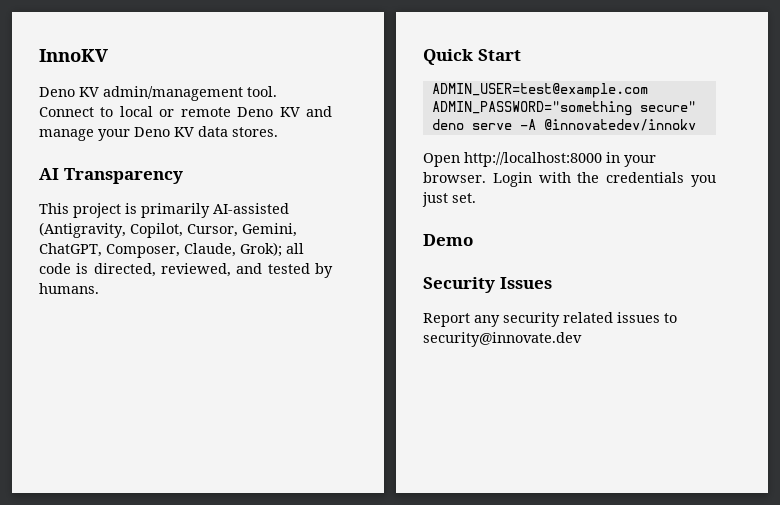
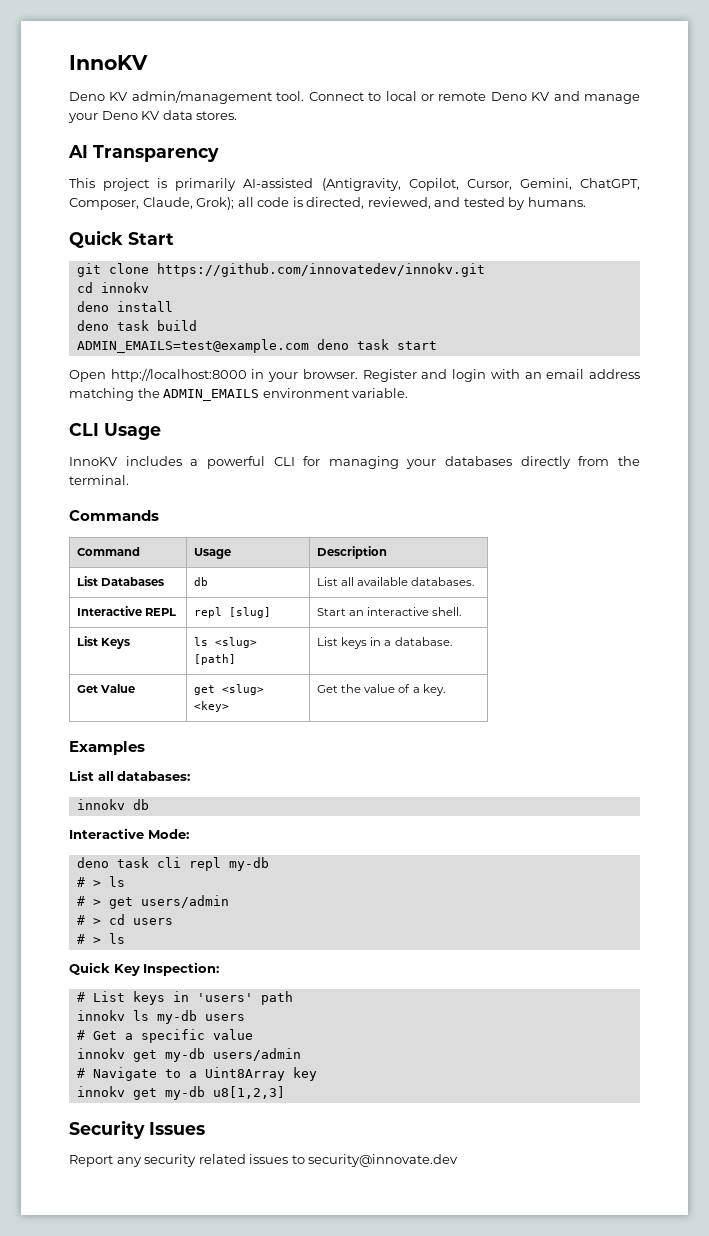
[431,83,648,98] [431,101,696,116] [431,119,696,131] ADMIN_USER=test@example.com ADMIN_PASSWORD="something secure" deno serve -A @innovatedev/innokv -> [76,263,485,277] [76,282,149,293] [76,301,173,312] [76,320,197,331] [76,339,437,353] git clone https://github.com/innovatedev/innokv.git // cd innokv // deno install // deno task build // ADMIN_EMAILS=test@example.com deno task start
[492,172,716,187] [422,192,476,207] [423,234,473,246] Login with the credentials you just set. // Demo -> [362,369,641,382] [69,388,409,401] [69,423,161,440] [69,456,640,469] [69,475,129,485] [69,510,159,521] [77,547,141,556] [194,548,232,559] [317,546,388,559] [77,576,165,586] [194,577,209,586] [317,577,475,586] [77,606,177,616] [194,607,272,618] [317,607,462,616] [77,636,131,649] [194,637,258,648] [194,654,237,665] [317,637,452,649] [77,684,136,693] [194,684,265,695] [194,701,230,712] [317,684,445,696] [69,741,145,755] [69,770,191,781] [76,799,149,810] [69,828,189,839] [76,857,269,871] [76,876,125,887] [76,895,229,909] [76,914,173,925] [76,933,125,944] [69,962,220,976] [76,991,293,1005] [76,1010,245,1024] [76,1029,253,1043] [76,1048,301,1062] [76,1067,317,1081] [76,1086,285,1100] Register and login with an email address matching the ADMIN_EMAILS environment variable. // CLI Usage // InnoKV includes a powerful CLI for managing your databases directly from the terminal. // Commands // Command | Usage | Description // List Databases | db | List all available databases. // Interactive REPL | repl [slug] | Start an interactive shell. // List Keys | ls <slug> [path] | List keys in a database. // Get Value | get <slug> <key> | Get the value of a key. // Examples // List all databases: // innokv db // Interactive Mode: // deno task cli repl my-db // # > ls // # > get users/admin // # > cd users // # > ls // Quick Key Inspection: // # List keys in 'users' path // innokv ls my-db users // # Get a specific value // innokv get my-db users/admin // # Navigate to a Uint8Array key // innokv get my-db u8[1,2,3]

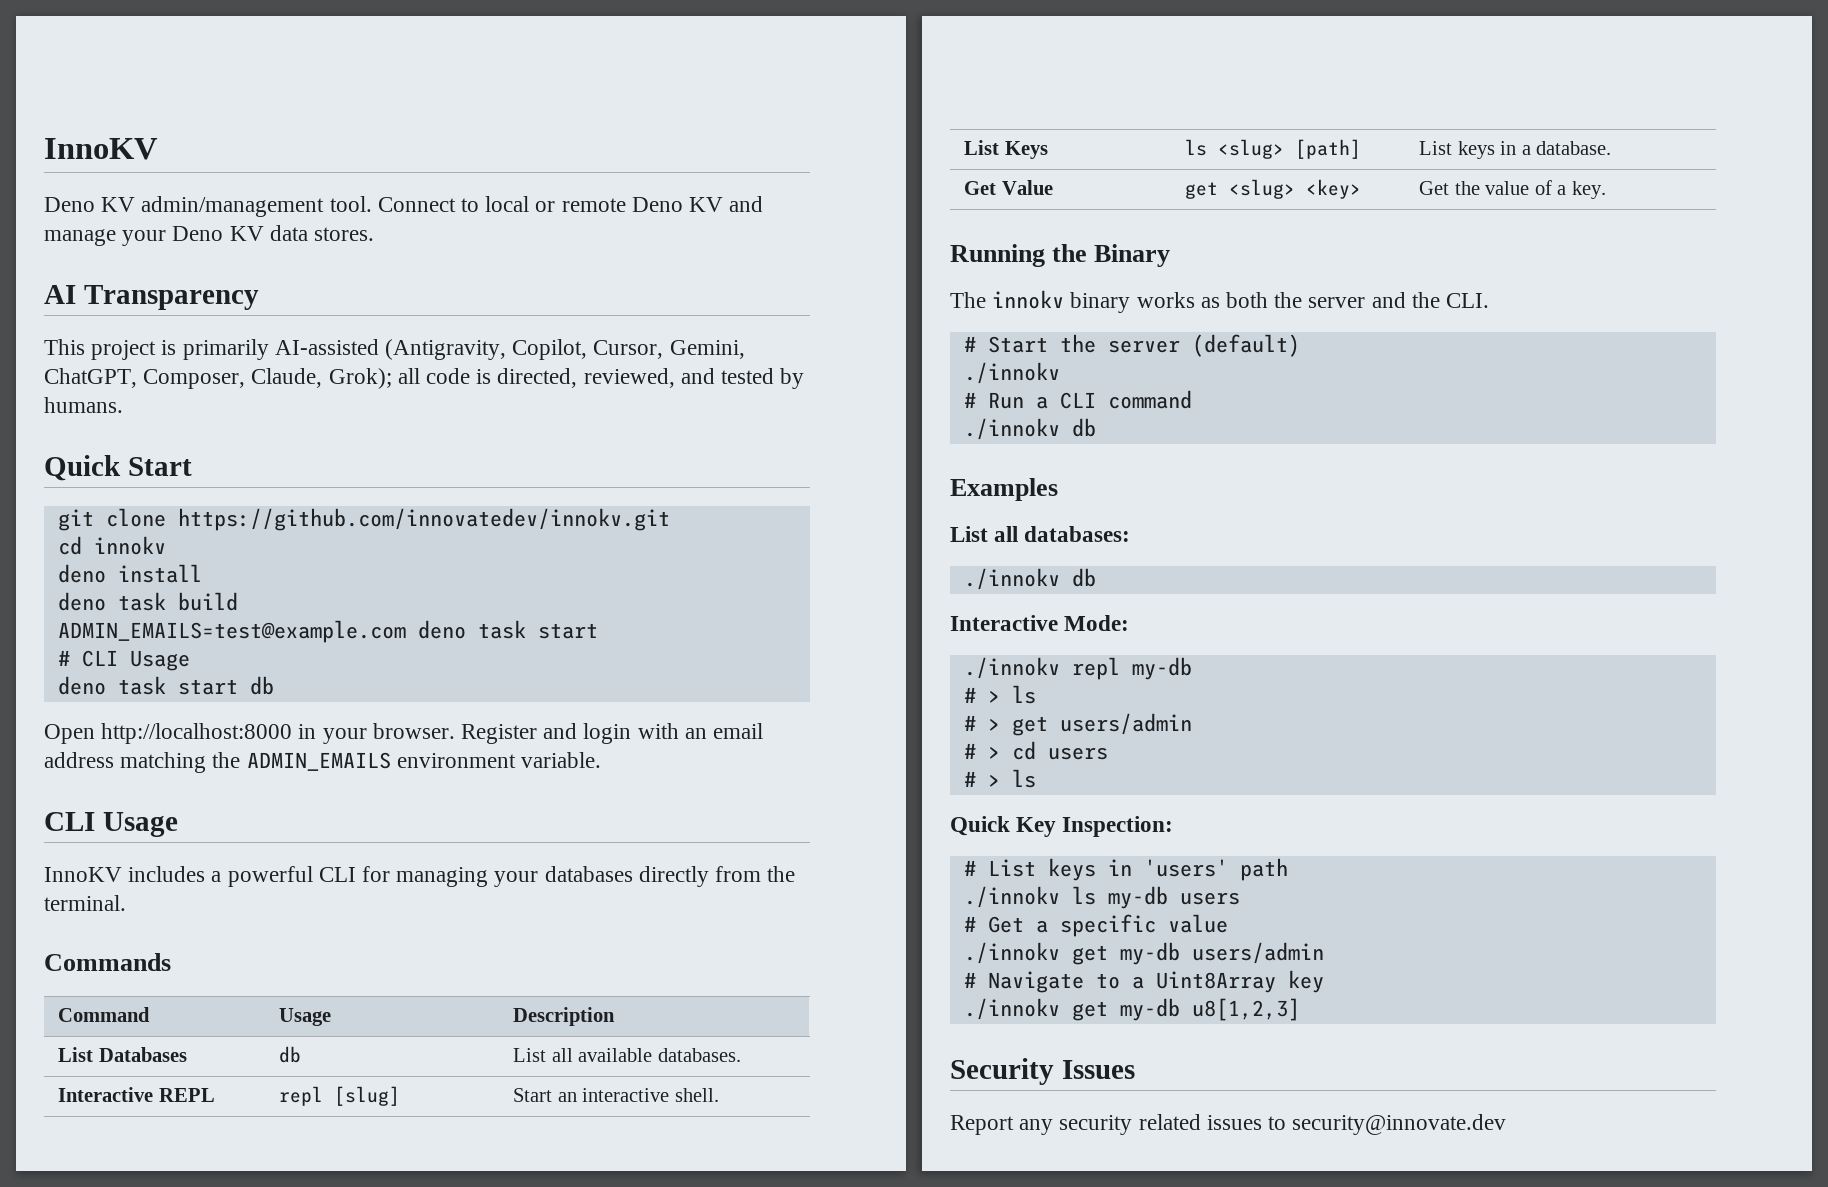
(437, 345) none -> [57,650,190,671] [57,676,274,695] // # CLI Usage // deno task start db
(445, 690) none -> [950,244,1171,267] [950,290,1490,313] [963,334,1300,357] [963,362,1060,384] [963,390,1192,409] [963,418,1096,440] // Running the Binary // The innokv binary works as both the server and the CLI. // # Start the server (default) // ./innokv // # Run a CLI command // ./innokv db
[76,799,125,810] innokv -> [963,568,1060,590] ./innokv
[76,857,181,868] deno task cli -> [963,657,1060,679] ./innokv
[76,1010,125,1021] innokv -> [963,886,1060,908] ./innokv
[76,1048,125,1059] innokv -> [963,942,1060,964] ./innokv
[76,1086,125,1097] innokv -> [963,998,1060,1020] ./innokv

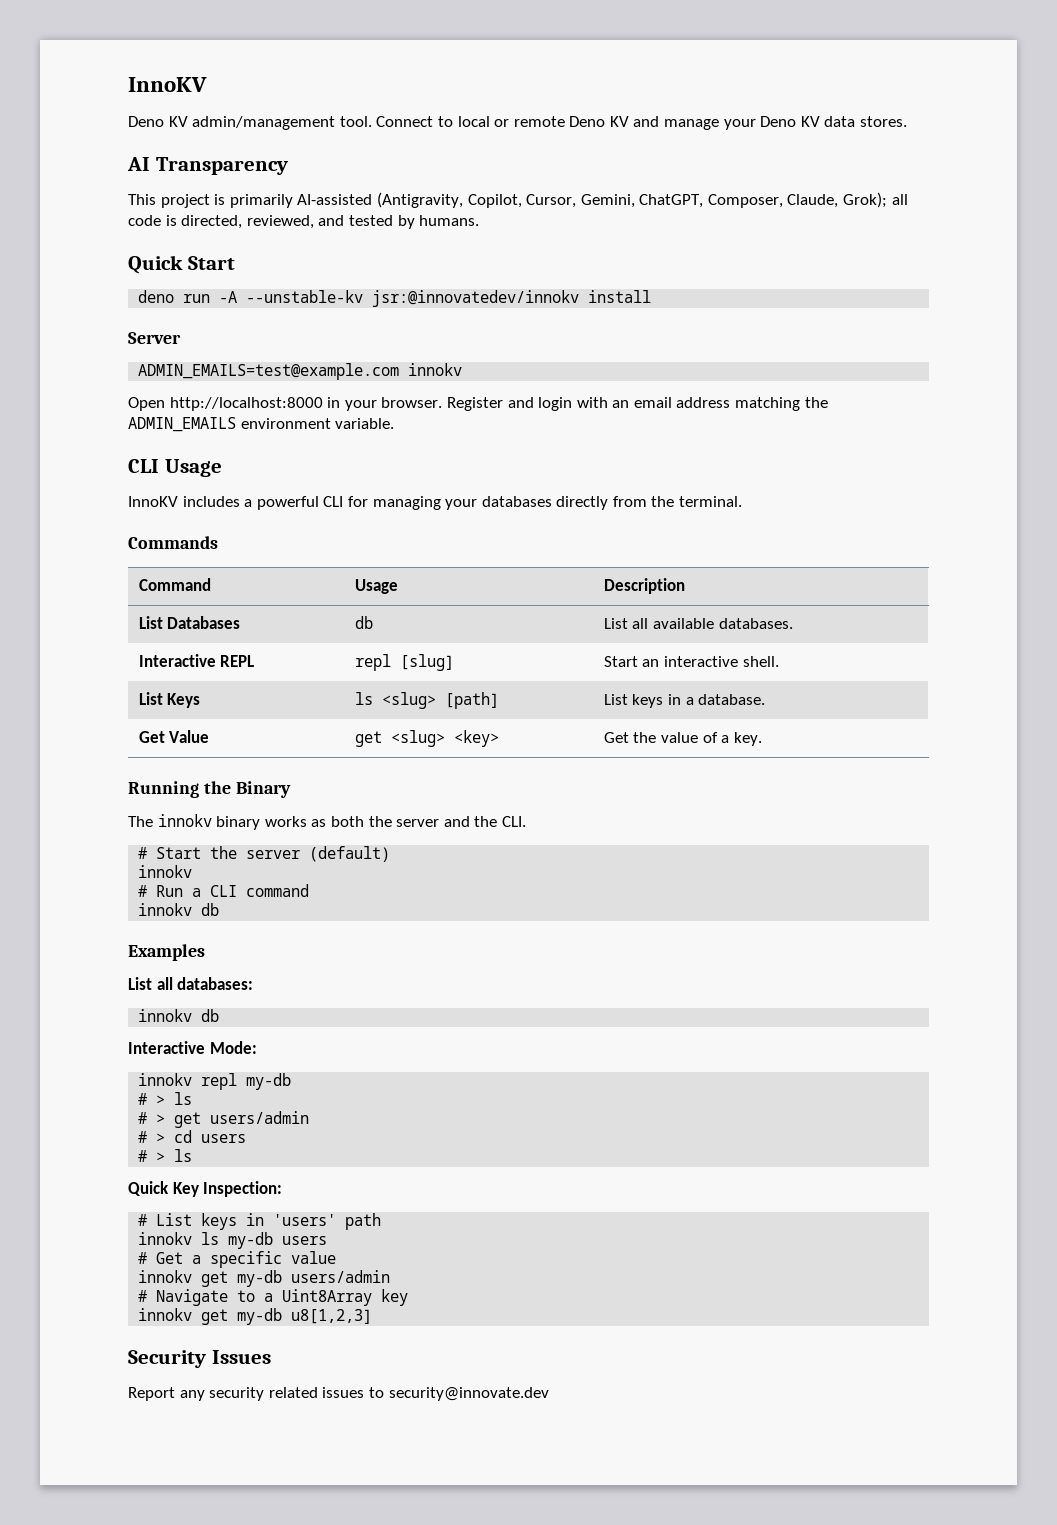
[57,508,670,531] [57,536,166,555] [57,564,202,583] [57,592,238,611] [57,620,598,643] [57,650,190,671] [57,676,274,695] git clone https://github.com/innovatedev/innokv.git // cd innokv // deno install // deno task build // ADMIN_EMAILS=test@example.com deno task start // # CLI Usage // deno task start db -> [138,290,652,307] [128,332,181,344] [138,363,463,380] deno run -A --unstable-kv jsr:@innovatedev/innokv install // Server // ADMIN_EMAILS=test@example.com innokv
[963,362,1060,384] ./innokv -> [138,865,193,878] innokv
[963,418,1060,440] ./innokv -> [138,903,193,916] innokv
[963,568,1060,590] ./innokv -> [138,1009,193,1022] innokv
[963,657,1060,679] ./innokv -> [138,1073,193,1086] innokv
[963,886,1060,908] ./innokv -> [138,1232,193,1245] innokv
[963,942,1060,964] ./innokv -> [138,1270,193,1283] innokv
[963,998,1060,1020] ./innokv -> [138,1308,193,1321] innokv

